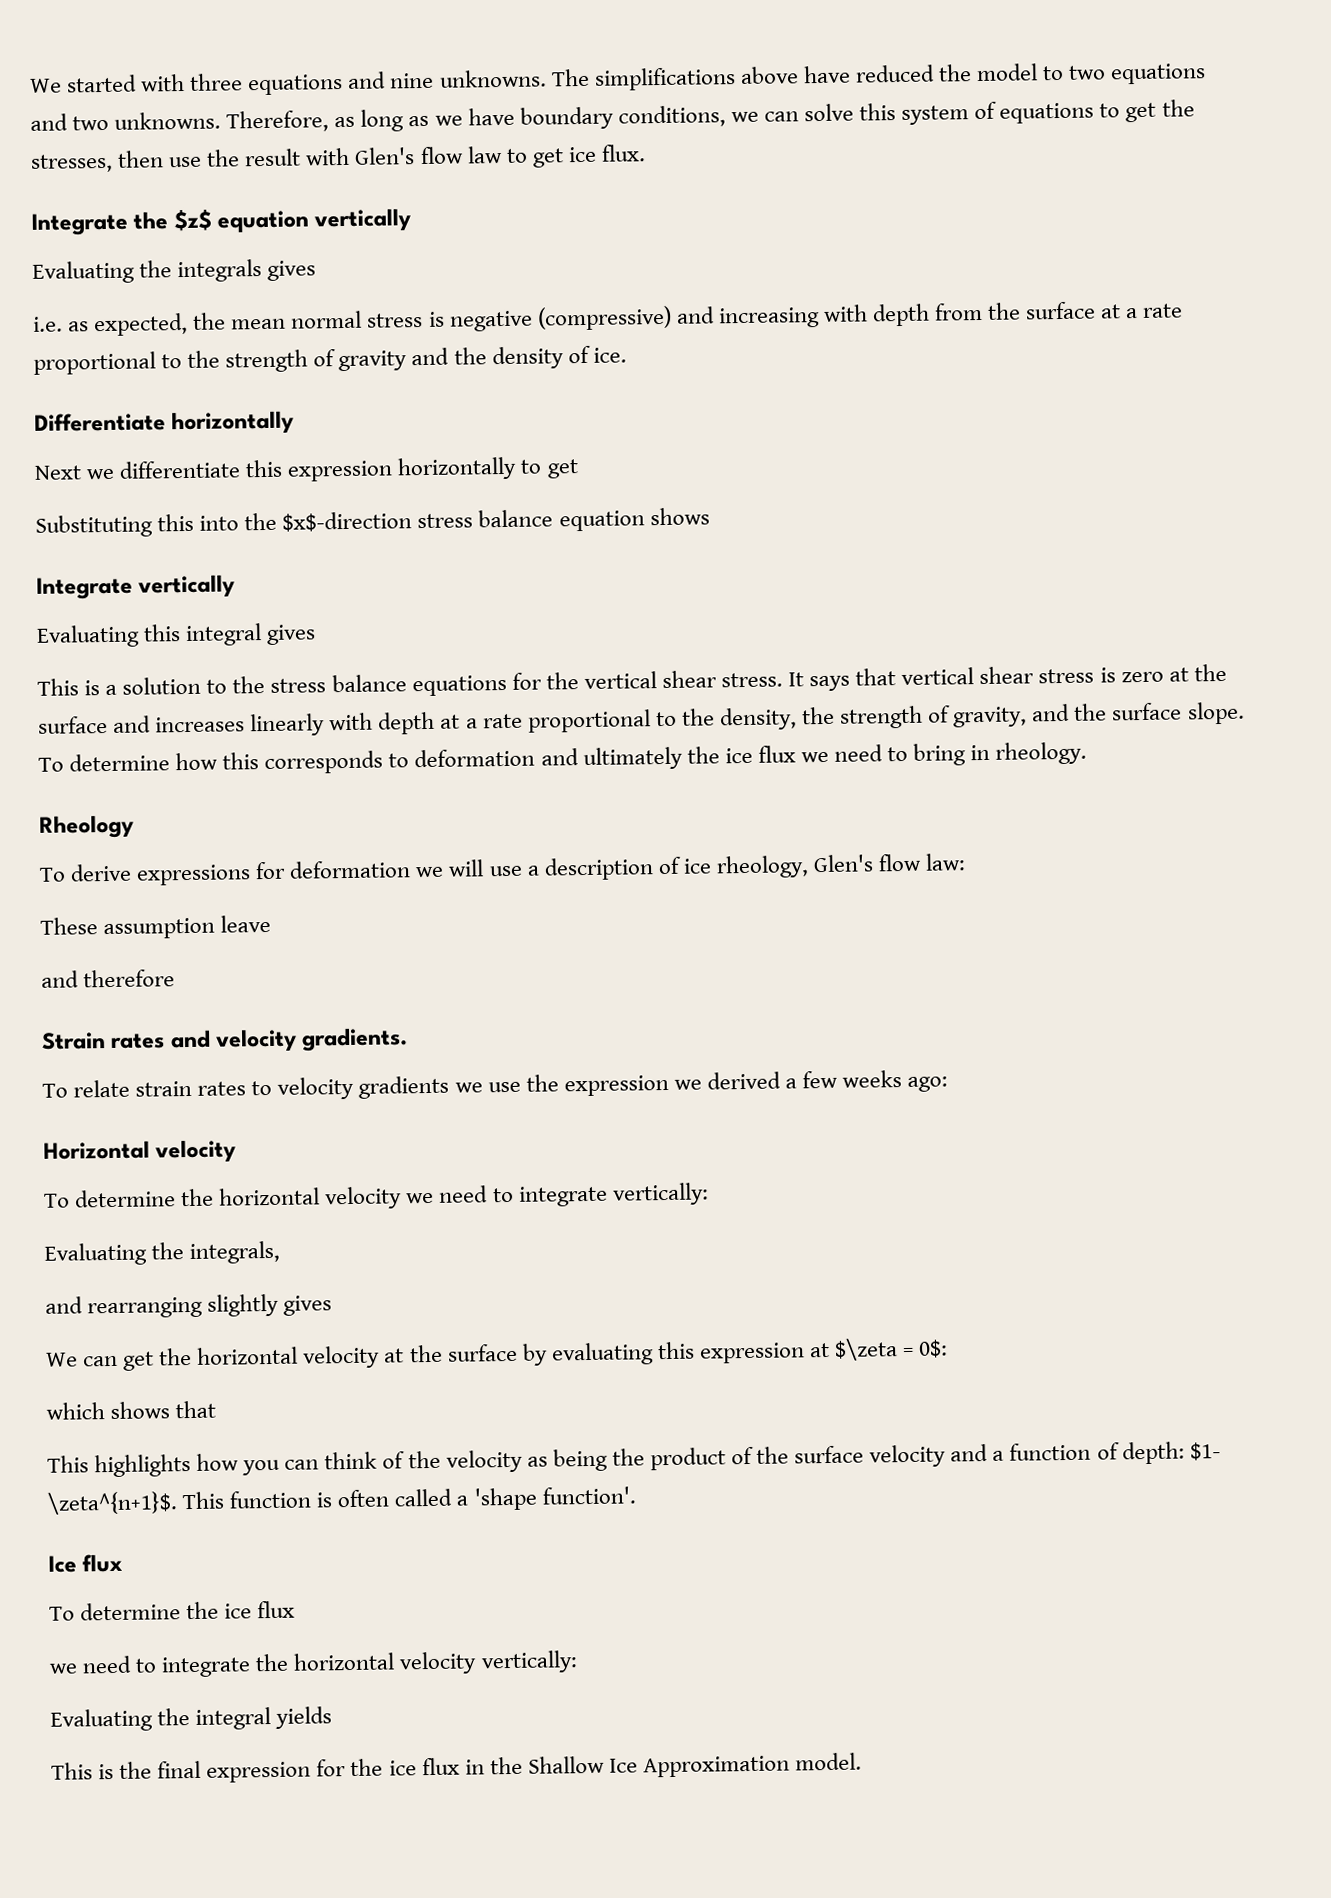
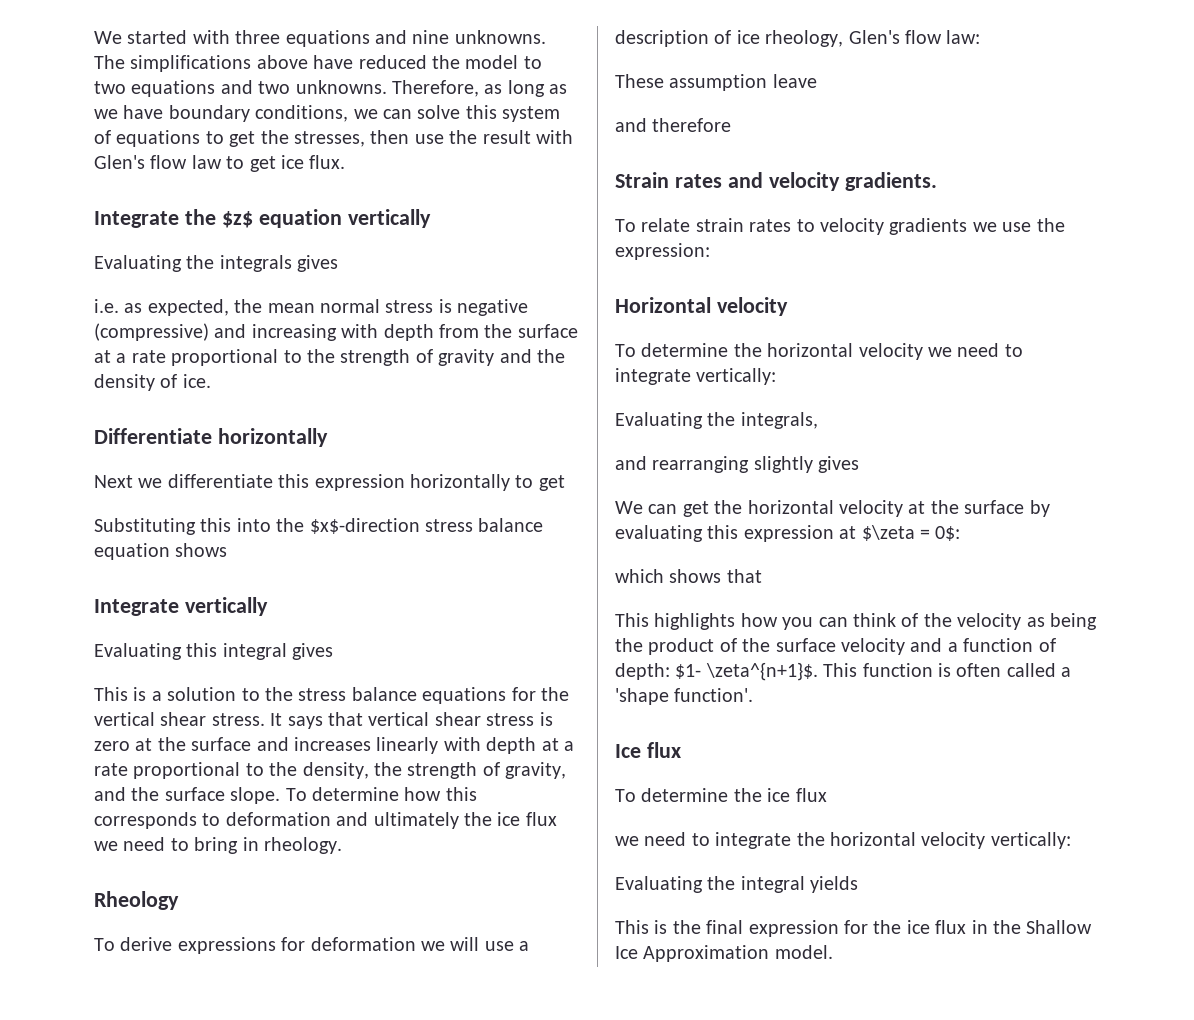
[563,1070,949,1097] expression we derived a few weeks ago: -> [615,243,710,260] expression:

